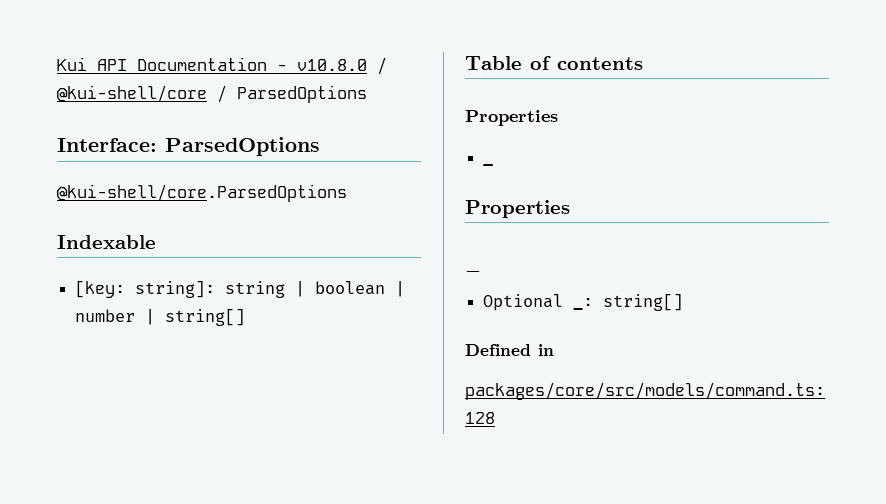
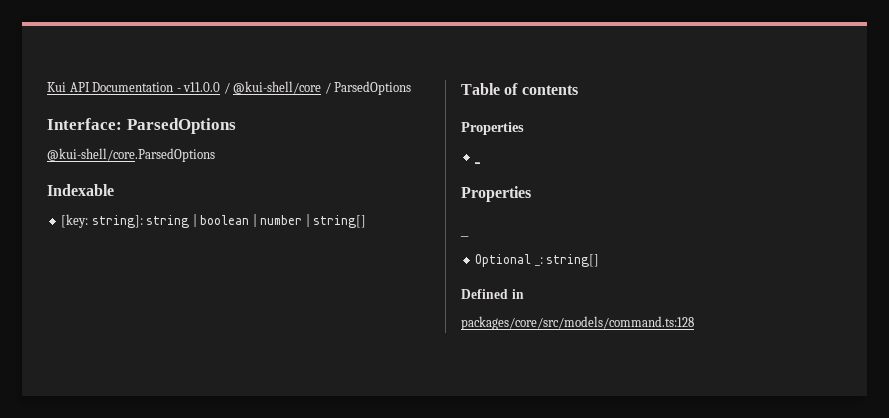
[297,59,367,71] v10.8.0 -> [183,82,221,92] v11.0.0

